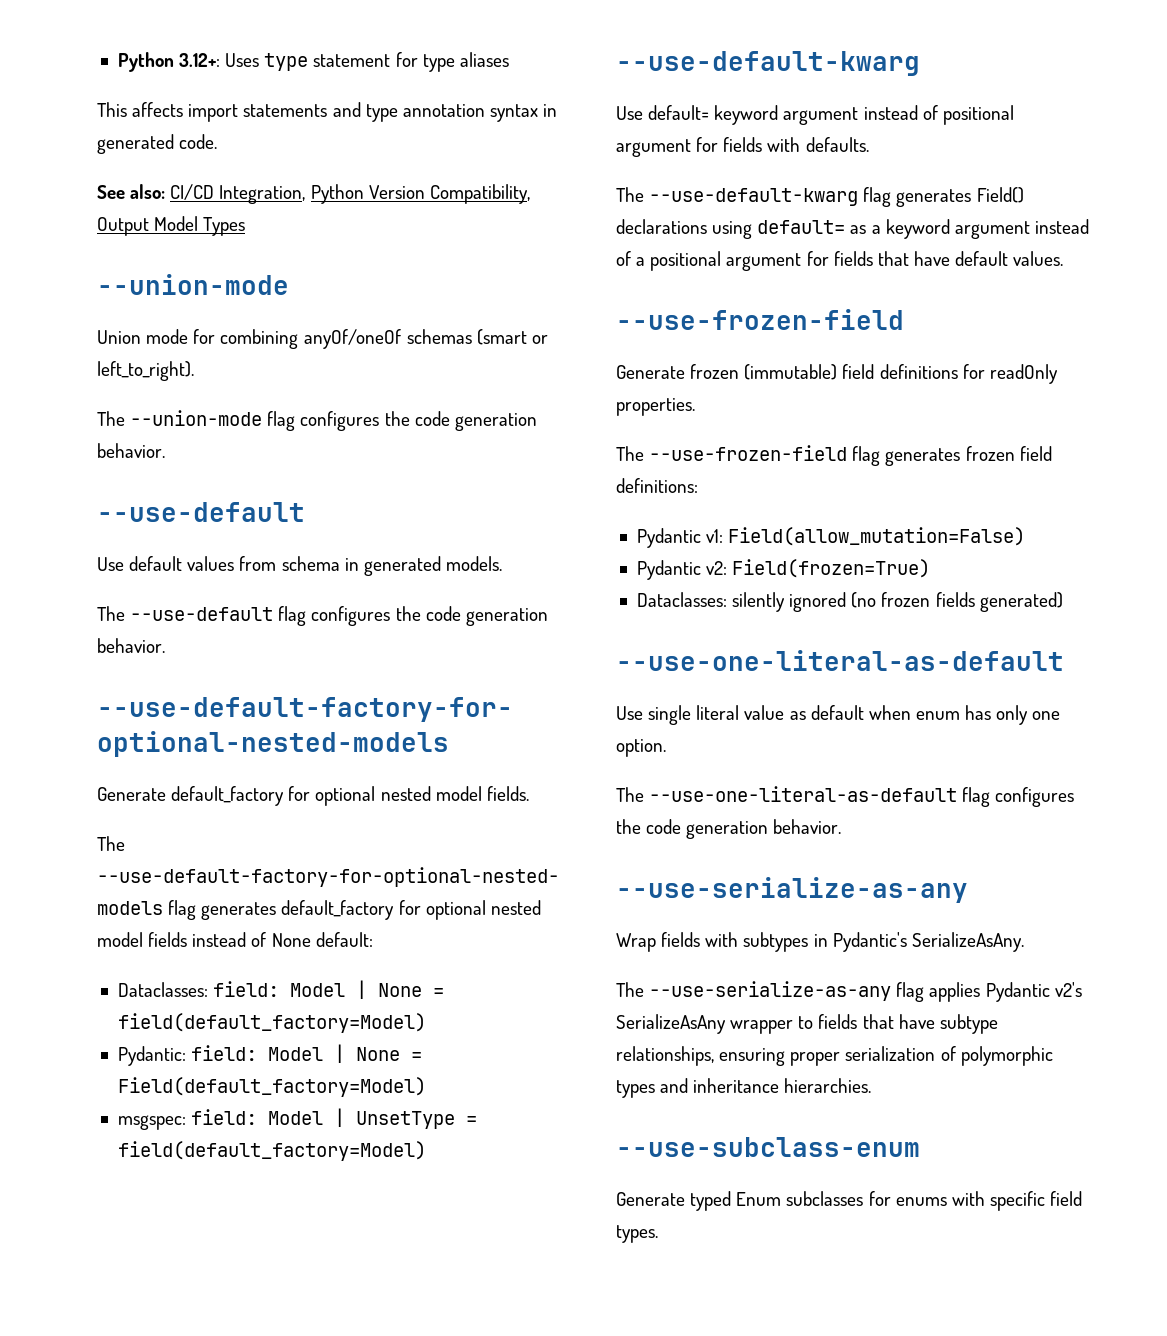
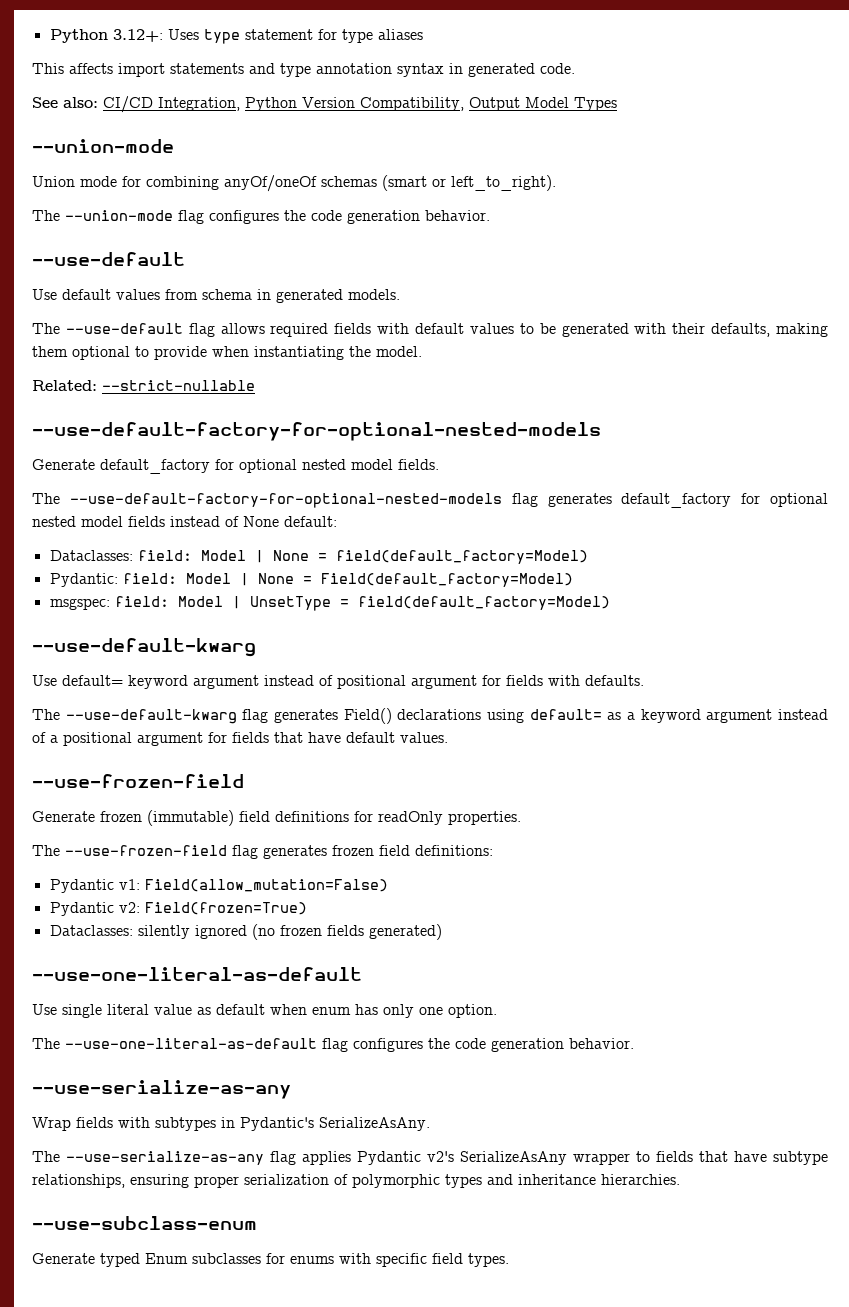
[311,606,548,626] [97,638,165,653] configures the code generation behavior. -> [220,323,829,337] [32,346,422,360] [32,380,255,391] allows required fields with default values to be generated with their defaults, making them optional to provide when instantiating the model. // Related: --strict-nullable

